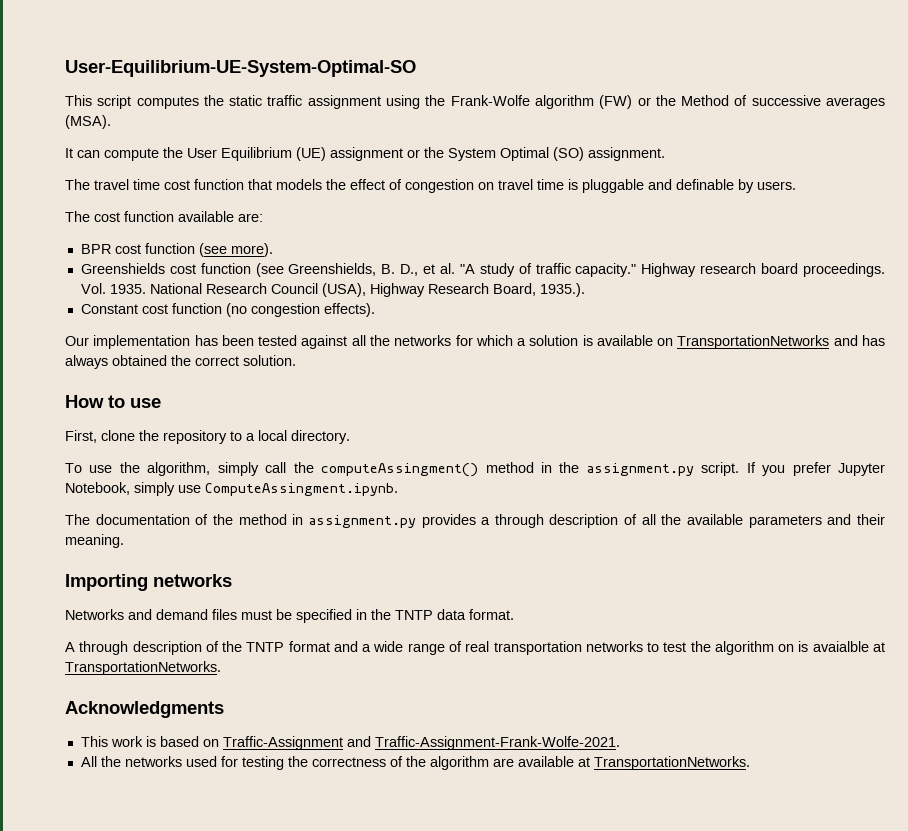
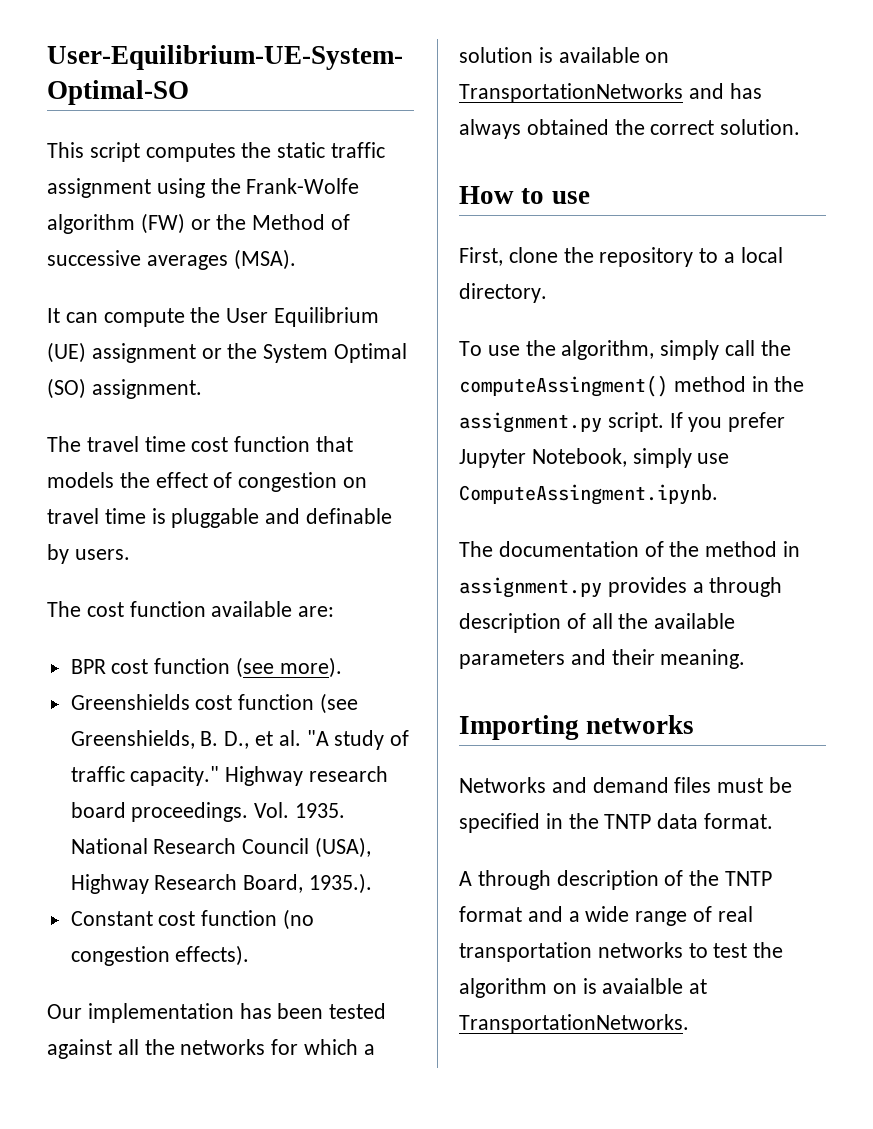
[65,701,224,718] [80,736,620,750] [80,756,750,770] // Acknowledgments // This work is based on Traffic-Assignment and Traffic-Assignment-Frank-Wolfe-2021. // All the networks used for testing the correctness of the algorithm are available at TransportationNetworks. -> (689, 1024) none

